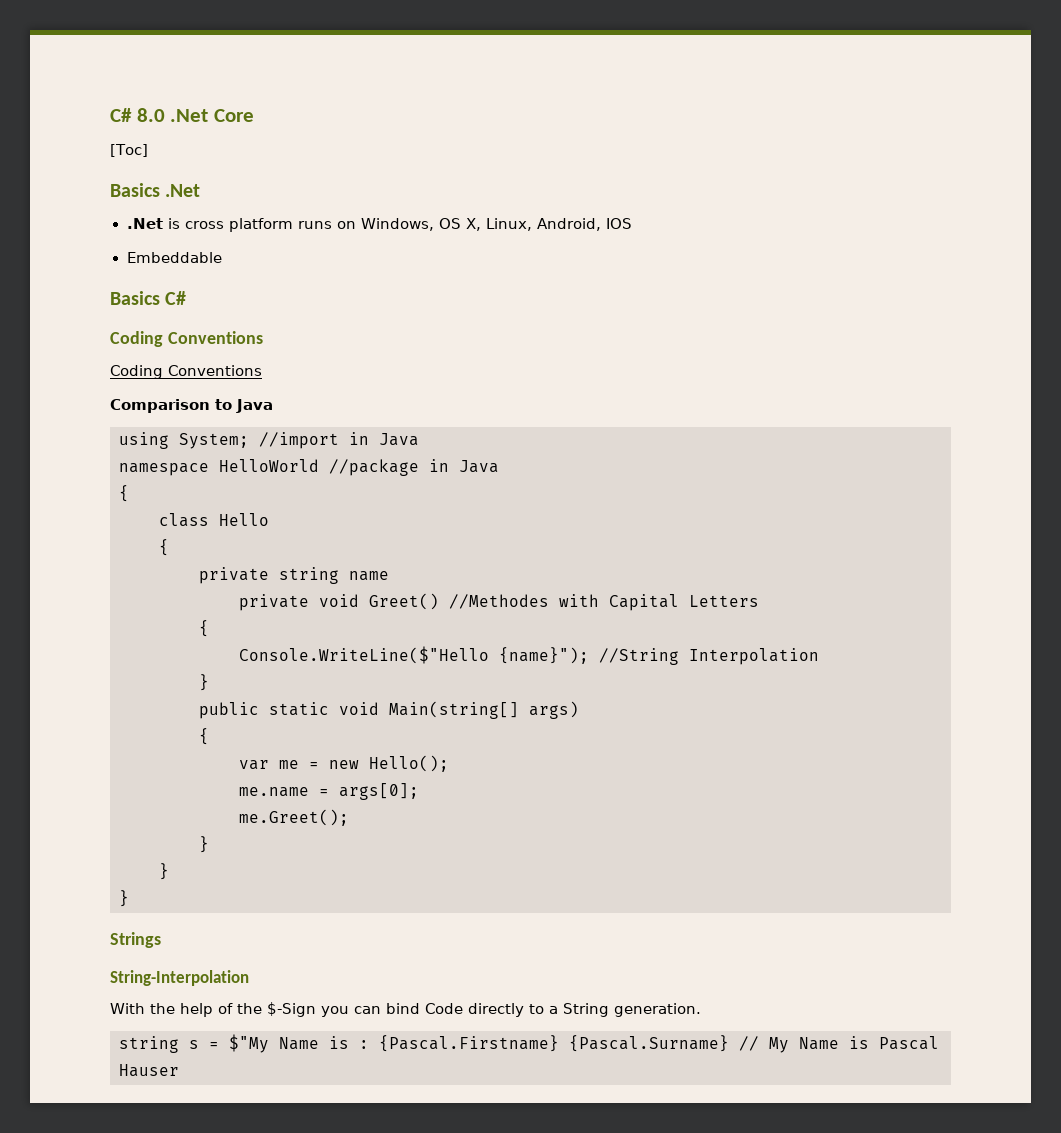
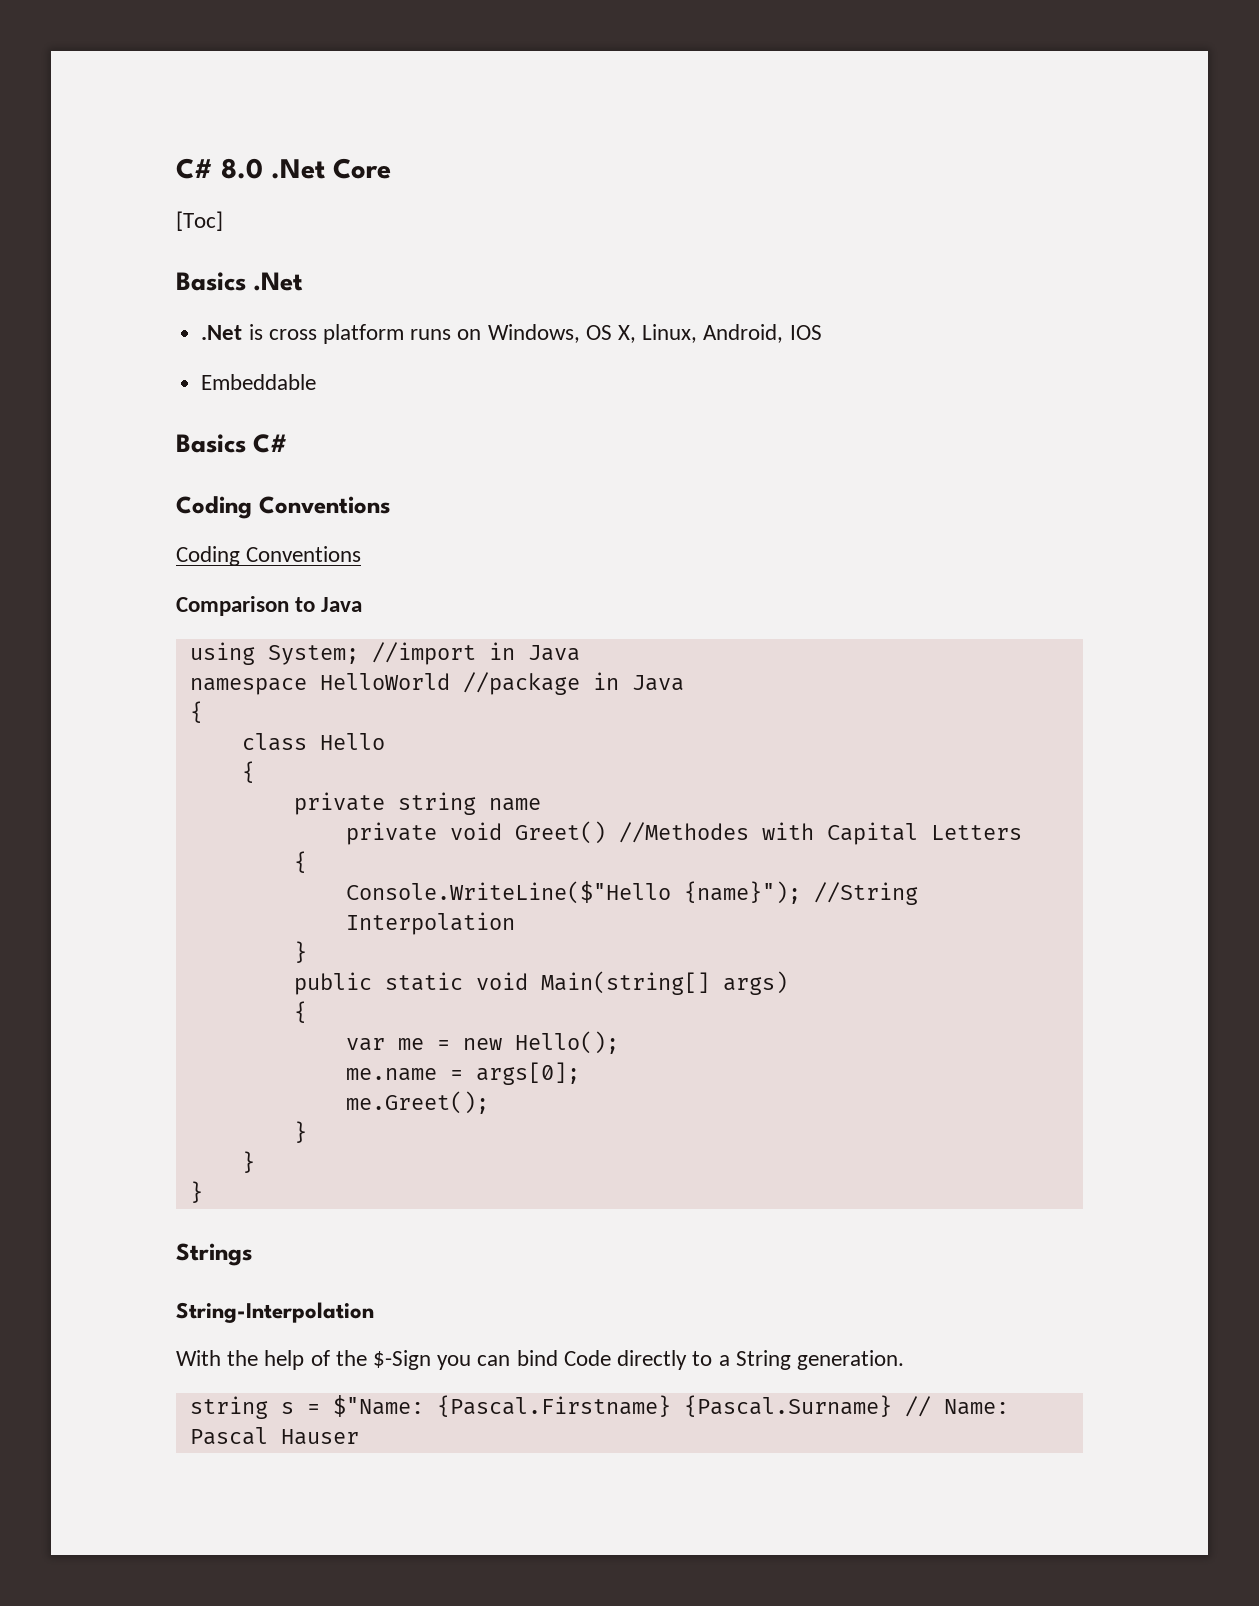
[229,1034,869,1053] $"My Name is : {Pascal.Firstname} {Pascal.Surname} // My Name is -> [332,1395,1009,1417] $"Name: {Pascal.Firstname} {Pascal.Surname} // Name:

